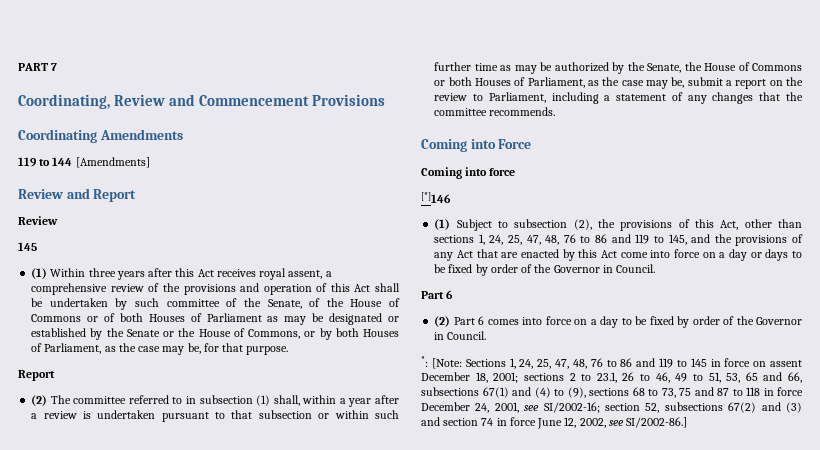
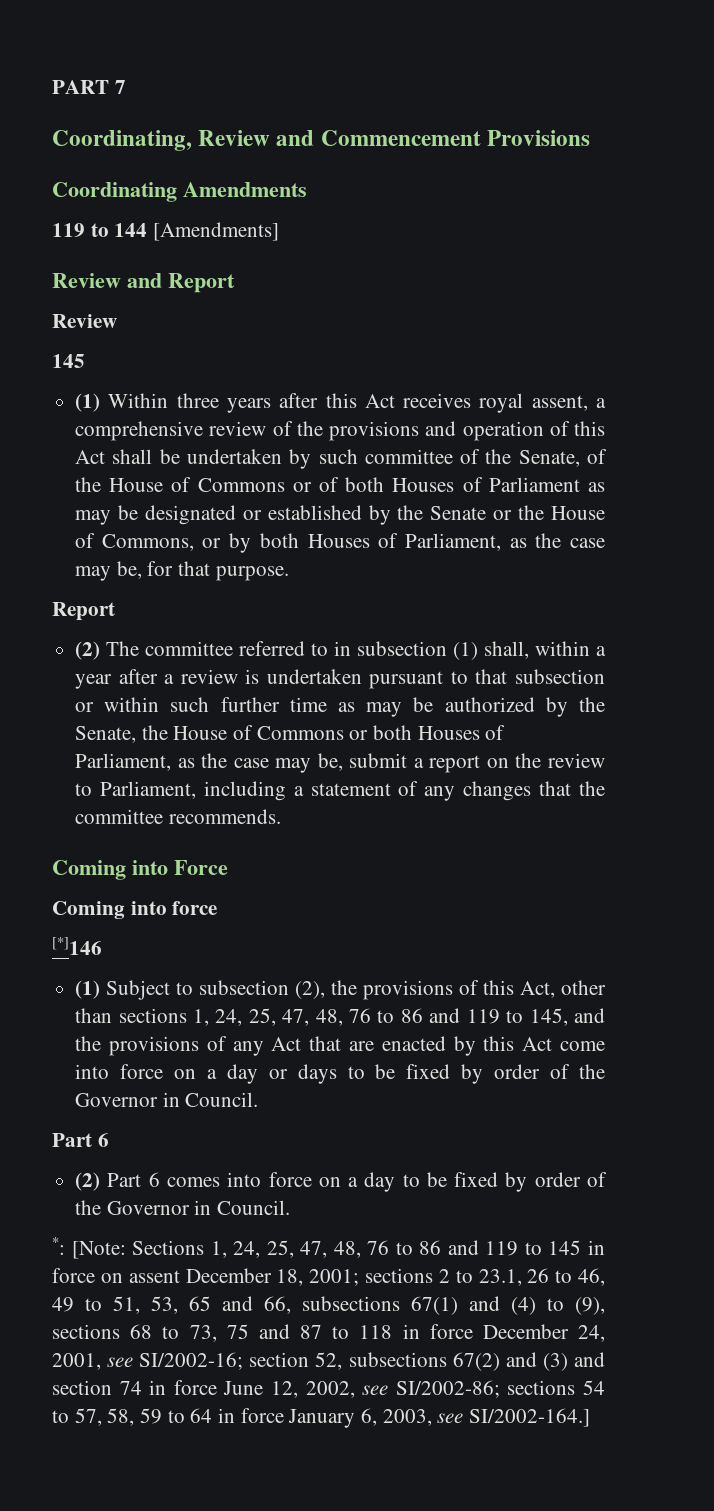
[626,417,688,428] SI/2002-86.] -> [395,1380,606,1398] [52,1408,591,1428] SI/2002-86; sections 54 to 57, 58, 59 to 64 in force January 6, 2003, see SI/2002-164.]

